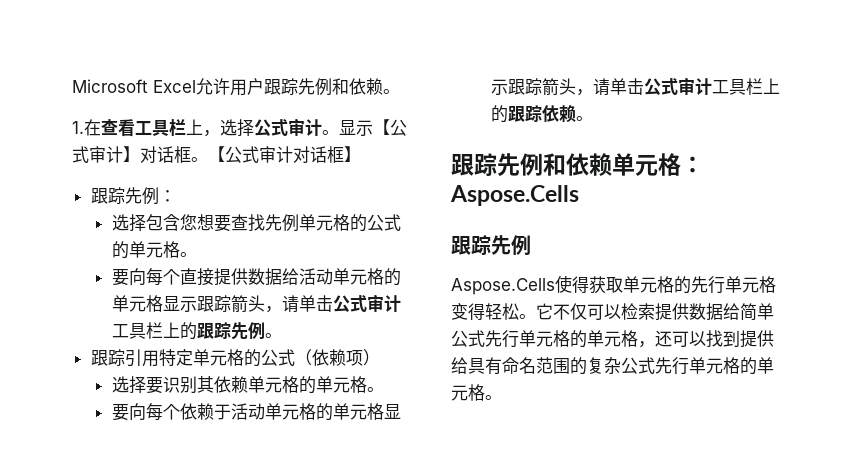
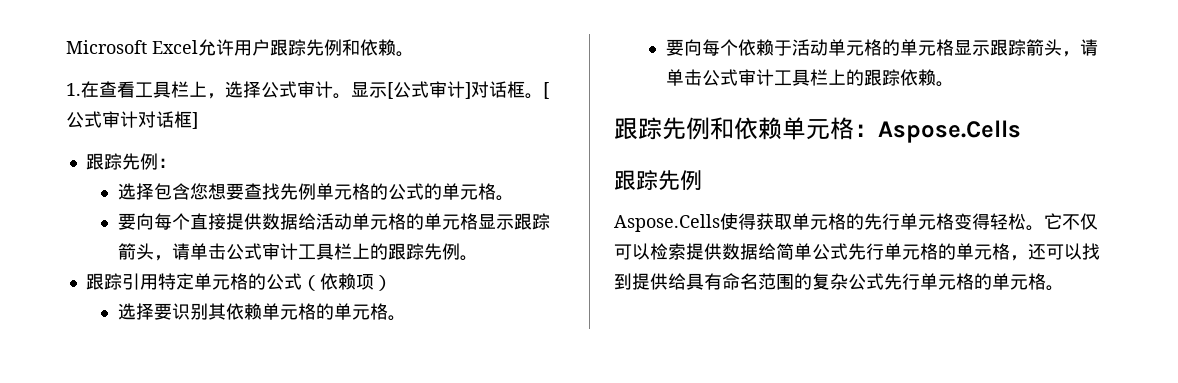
[373,119,407,136] [72,146,140,163] 【公式审计】 -> [387,81,471,99] [公式审计]
[208,146,225,162] 【 -> [543,82,549,99] [
[344,146,361,162] 】 -> [192,112,198,129] ]

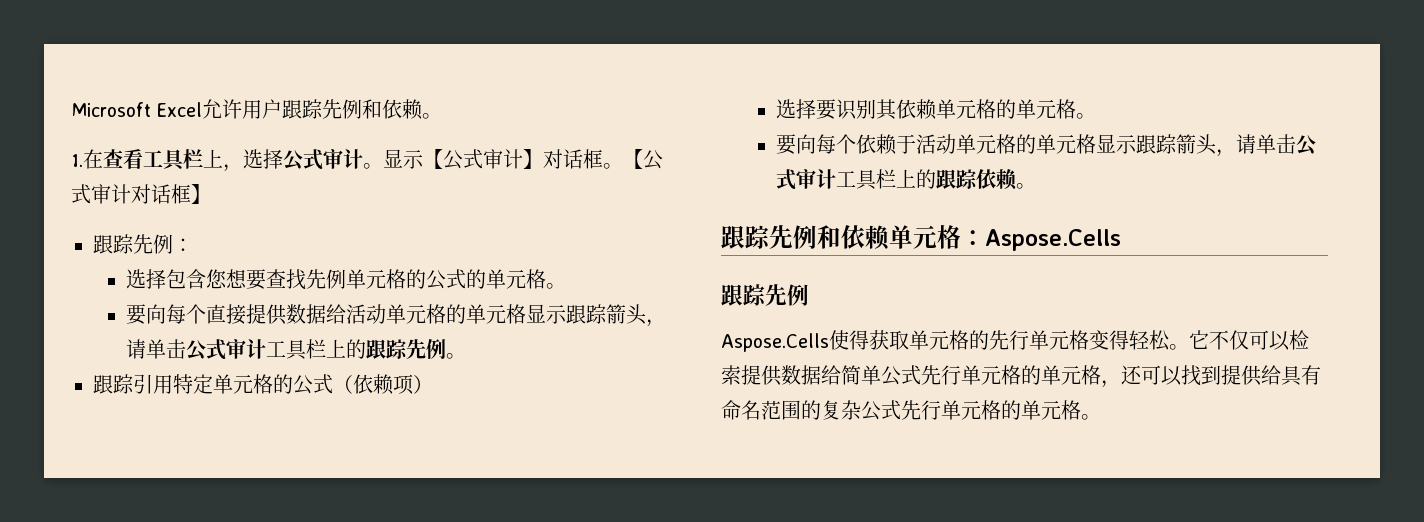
[387,81,471,99] [公式审计] -> [423,149,543,170] 【公式审计】
[543,82,549,99] [ -> [623,149,643,169] 【
[192,112,198,129] ] -> [191,184,211,204] 】

